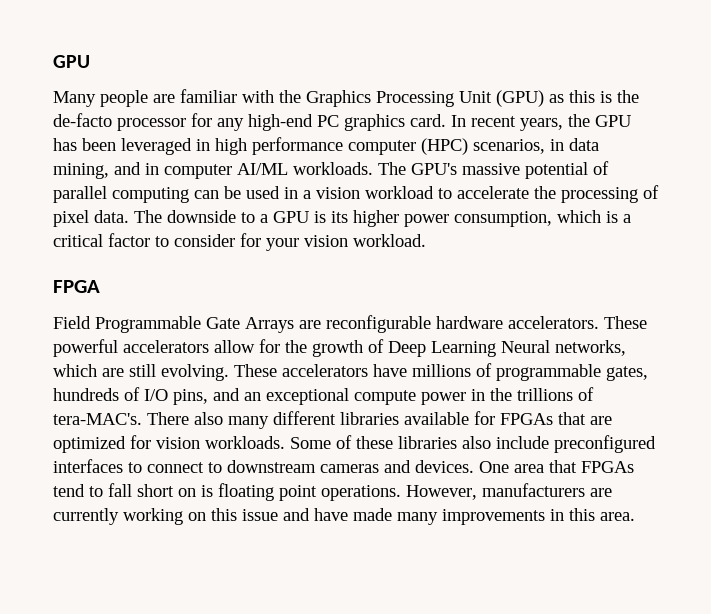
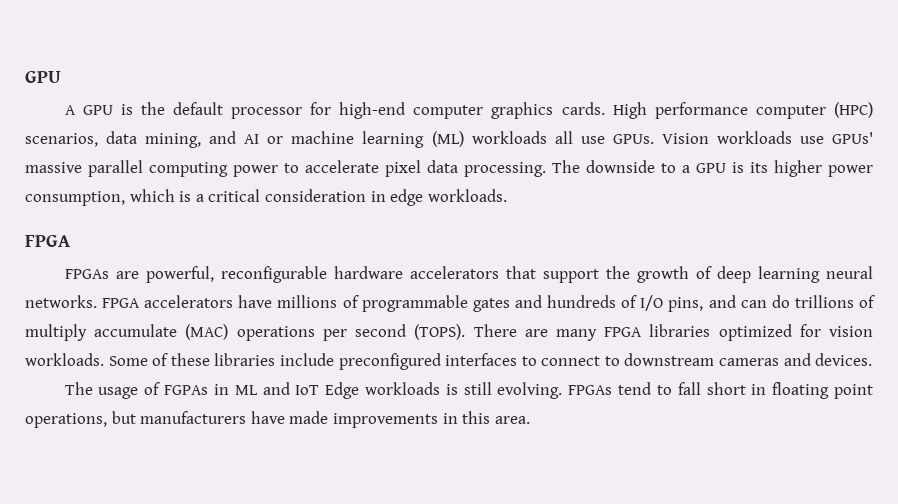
[53,89,595,107] Many people are familiar with the Graphics Processing Unit (GPU) as this -> [64,105,113,115] A GPU
[53,113,112,127] de-facto -> [172,102,223,115] default
[217,114,631,131] [53,138,247,155] any high-end PC graphics card. In recent years, the GPU has been leveraged in high -> [339,102,647,119] high-end computer graphics cards. High
[550,139,564,151] in -> (98, 140) none
[145,161,609,179] [53,185,659,203] [53,210,129,227] in computer AI/ML workloads. The GPU's massive potential of parallel computing can be used in a vision workload to accelerate the processing of pixel data. -> [244,131,873,148] [25,160,546,177] AI or machine learning (ML) workloads all use GPUs. Vision workloads use GPUs' massive parallel computing power to accelerate pixel data processing.
[108,233,426,251] [53,280,100,293] [53,315,647,333] [53,339,626,357] [53,364,277,381] factor to consider for your vision workload. // FPGA // Field Programmable Gate Arrays are reconfigurable hardware accelerators. These powerful accelerators allow for the growth of Deep Learning Neural networks, which are still evolving. These -> [264,189,507,206] [25,235,70,247] [64,266,873,283] [25,295,141,308] consideration in edge workloads. // FPGA // FPGAs are powerful, reconfigurable hardware accelerators that support the growth of deep learning neural networks. FPGA
[606,366,648,381] gates, -> [472,295,542,312] gates and
[244,387,594,405] [53,411,612,429] an exceptional compute power in the trillions of tera-MAC's. There also many different libraries available for FPGAs that are -> [740,295,876,308] [25,324,711,341] can do trillions of multiply accumulate (MAC) operations per second (TOPS). There are many FPGA libraries
[462,436,491,449] also -> (276, 359) none
[479,460,577,473] One area that -> [64,382,563,399] // The usage of FGPAs in ML and IoT Edge workloads is still evolving.
[178,483,612,501] [53,508,310,525] on is floating point operations. However, manufacturers are currently working on this issue and -> [751,382,874,399] [25,411,247,428] in floating point operations, but manufacturers
[397,512,438,525] many -> (329, 417) none

